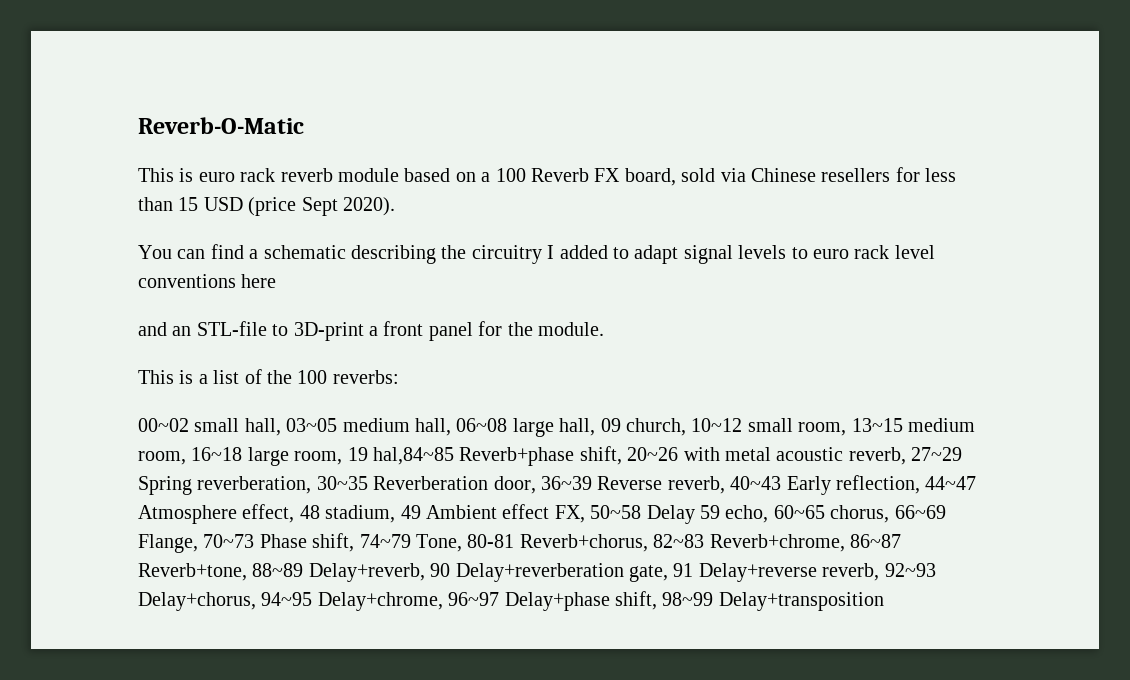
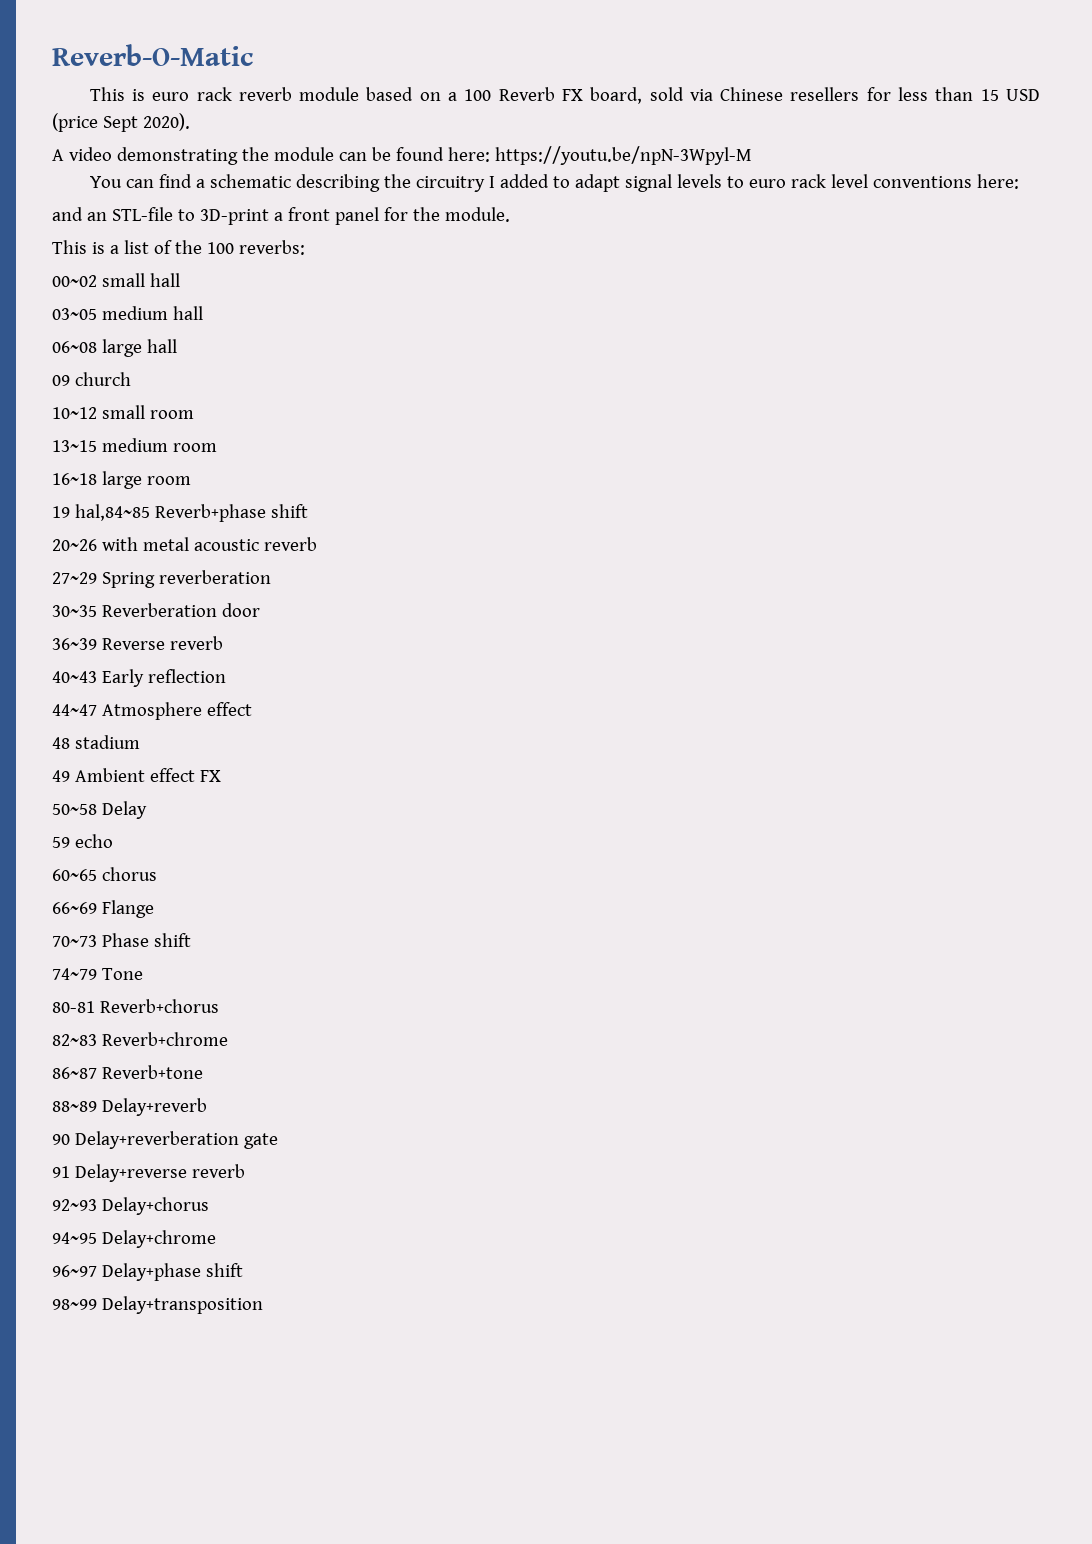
(395, 206) none -> [52,146,752,165] // A video demonstrating the module can be found here: https://youtu.be/npN-3Wpyl-M
[241,274,277,288] here -> [976,174,1019,189] here:
[244,418,281,436] hall, -> [149,273,180,287] hall //
[415,418,451,436] hall, -> [172,306,203,320] hall //
[559,418,686,436] hall, 09 church, -> [146,339,177,353] [52,372,131,386] hall // 09 church //
[798,422,847,436] room, -> [149,410,194,419] room //
[138,451,186,465] room, -> [172,443,217,452] room //
[294,451,343,465] room, -> [146,476,191,485] room //
[579,446,622,465] shift, -> [270,504,308,518] shift //
[848,447,906,465] reverb, -> [263,537,317,551] reverb //
[197,476,312,494] reverberation, -> [158,570,271,584] reverberation //
[493,476,536,494] door, -> [221,603,260,617] door //
[667,476,725,494] reverb, -> [169,636,223,650] reverb //
[835,475,920,494] reflection, -> [147,669,226,683] reflection //
[242,504,396,523] effect, 48 stadium, -> [206,702,252,716] [52,735,140,749] effect // 48 stadium //
[554,505,585,523] FX, -> [199,770,221,782] FX //
[699,505,946,523] [138,533,901,553] [138,563,425,582] 59 echo, 60~65 chorus, 66~69 Flange, 70~73 Phase shift, 74~79 Tone, 80-81 Reverb+chorus, 82~83 Reverb+chrome, 86~87 Reverb+tone, 88~89 Delay+reverb, -> [52,834,113,848] [52,867,157,881] [52,900,154,918] [52,933,191,947] [52,968,143,980] [52,999,219,1013] [52,1032,228,1046] [52,1065,203,1079] [52,1098,207,1116] // 59 echo // 60~65 chorus // 66~69 Flange // 70~73 Phase shift // 74~79 Tone // 80-81 Reverb+chorus // 82~83 Reverb+chrome // 86~87 Reverb+tone // 88~89 Delay+reverb //
[629,565,668,582] gate, -> [243,1133,278,1149] gate //
[822,563,936,581] [138,592,443,611] reverb, 92~93 Delay+chorus, 94~95 Delay+chrome, -> [191,1164,245,1178] [52,1197,209,1215] [52,1230,216,1248] reverb // 92~93 Delay+chorus // 94~95 Delay+chrome //
[615,591,657,610] shift, -> [205,1263,243,1277] shift //

